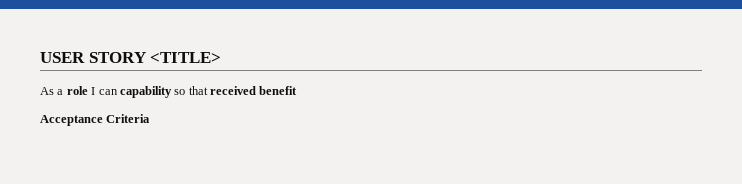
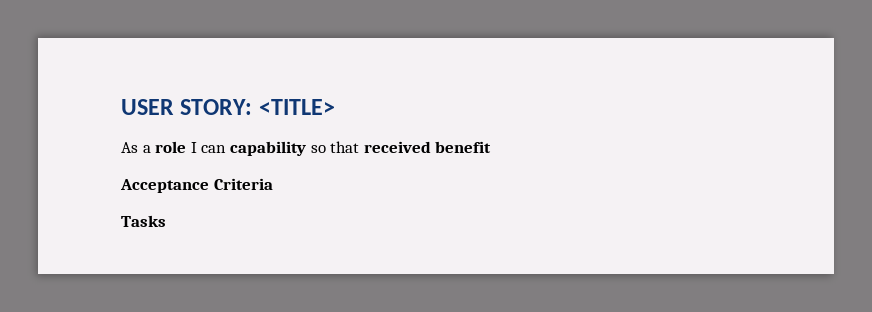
[88,52,146,63] STORY -> [180,99,253,115] STORY:
(151, 118) none -> [121,215,166,227] // Tasks

